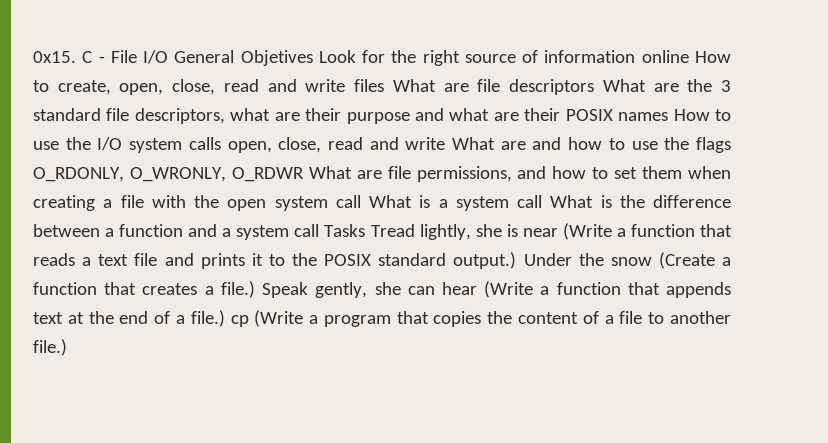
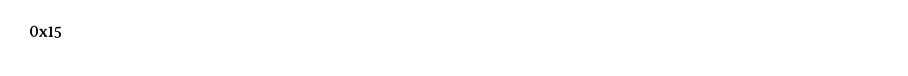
[33,50,731,66] [33,79,732,95] [33,108,732,124] [33,137,732,153] [33,166,731,182] [33,195,731,211] [33,223,732,240] [33,252,731,269] [33,281,731,298] [33,310,731,327] [33,339,67,356] 0x15. C - File I/O General Objetives Look for the right source of information online How to create, open, close, read and write files What are file descriptors What are the 3 standard file descriptors, what are their purpose and what are their POSIX names How to use the I/O system calls open, close, read and write What are and how to use the flags O_RDONLY, O_WRONLY, O_RDWR What are file permissions, and how to set them when creating a file with the open system call What is a system call What is the difference between a function and a system call Tasks Tread lightly, she is near (Write a function that reads a text file and prints it to the POSIX standard output.) Under the snow (Create a function that creates a file.) Speak gently, she can hear (Write a function that appends text at the end of a file.) cp (Write a program that copies the content of a file to another file.) -> [28,25,63,39] 0x15

